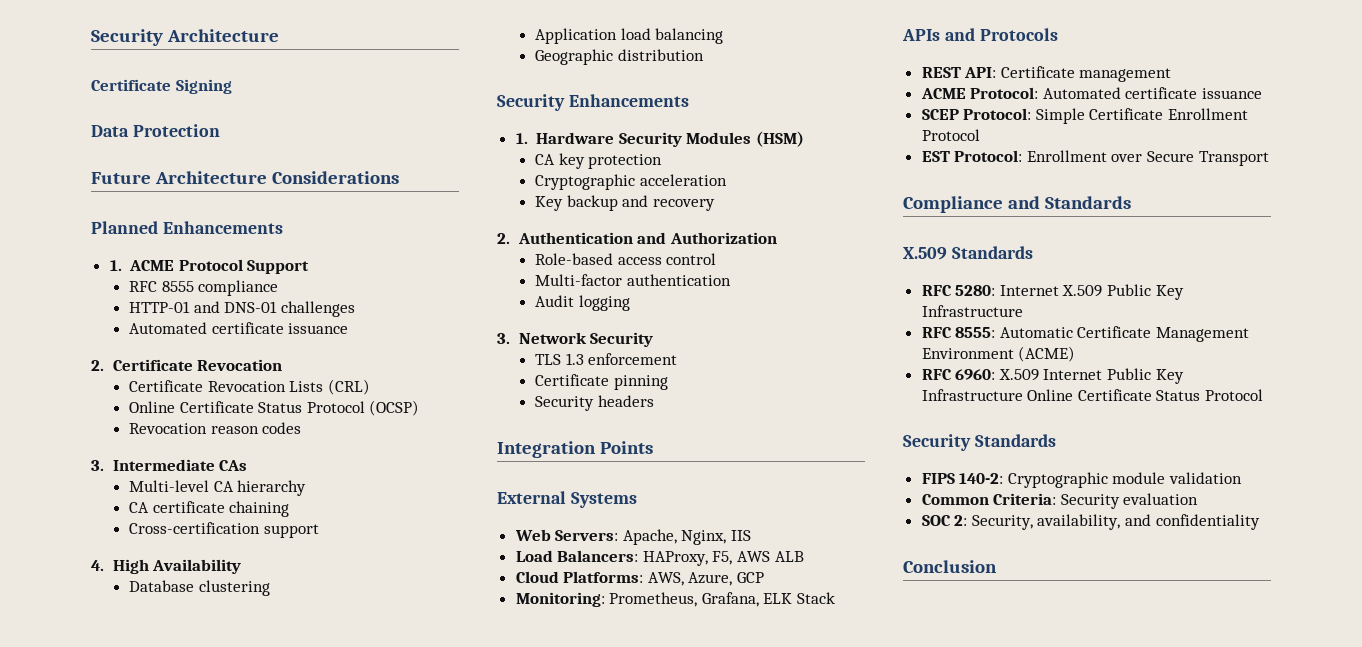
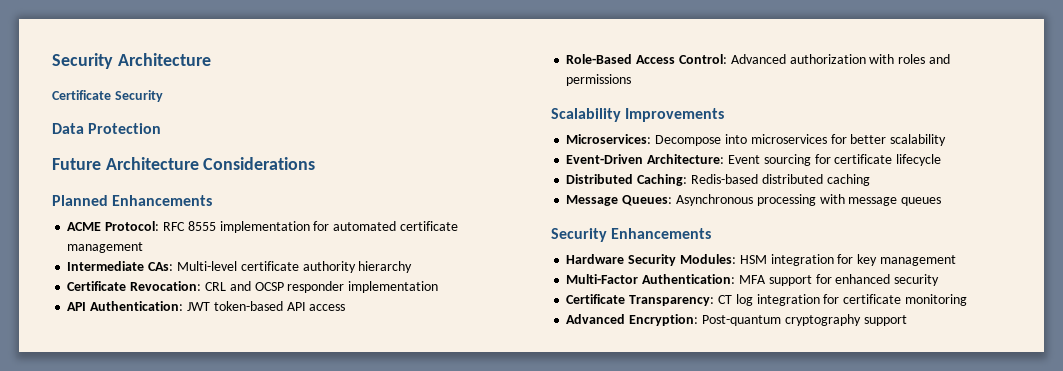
[175,79,232,94] Signing -> [114,90,163,102] Security
[109,259,310,274] [128,280,279,296] [128,301,355,317] [128,322,349,334] [91,359,283,371] [128,379,370,395] [128,400,420,416] [128,422,302,434] [91,459,248,471] [128,480,307,496] [128,501,290,517] [128,522,319,538] [91,559,242,574] [128,580,270,596] [534,28,724,44] [534,49,704,65] 1. ACME Protocol Support // RFC 8555 compliance // HTTP-01 and DNS-01 challenges // Automated certificate issuance // 2. Certificate Revocation // Certificate Revocation Lists (CRL) // Online Certificate Status Protocol (OCSP) // Revocation reason codes // 3. Intermediate CAs // Multi-level CA hierarchy // CA certificate chaining // Cross-certification support // 4. High Availability // Database clustering // Application load balancing // Geographic distribution -> [67,221,458,233] [67,242,144,253] [67,261,413,273] [67,281,439,293] [67,301,346,311] [566,54,950,64] [566,74,632,86] [551,108,725,122] [566,134,947,146] [566,154,942,166] [566,174,870,186] [566,194,942,206] ACME Protocol: RFC 8555 implementation for automated certificate management // Intermediate CAs: Multi-level certificate authority hierarchy // Certificate Revocation: CRL and OCSP responder implementation // API Authentication: JWT token-based API access // Role-Based Access Control: Advanced authorization with roles and permissions // Scalability Improvements // Microservices: Decompose into microservices for better scalability // Event-Driven Architecture: Event sourcing for certificate lifecycle // Distributed Caching: Redis-based distributed caching // Message Queues: Asynchronous processing with message queues
[515,133,528,144] 1. -> (712, 233) none
[686,131,804,147] [534,153,663,169] [534,174,727,190] [534,195,715,211] [497,232,777,244] [534,253,717,265] [534,274,731,286] [534,295,630,311] [497,332,654,347] [534,353,678,365] [534,374,668,390] [534,395,654,411] [497,441,653,458] [497,491,637,508] [514,529,752,545] [515,550,804,566] [515,571,765,586] [515,592,836,607] [902,28,1058,41] [921,66,1172,82] [920,87,1263,99] [921,108,1249,124] [921,129,980,141] [921,150,1269,166] [903,196,1131,213] [903,246,1033,260] [921,284,1184,300] [921,305,1023,317] [921,326,1250,342] [921,346,1076,362] [921,368,1184,384] [921,389,1264,401] [903,434,1056,451] [921,472,1243,488] [921,493,1199,509] [921,514,1260,530] [903,560,997,573] Modules (HSM) // CA key protection // Cryptographic acceleration // Key backup and recovery // 2. Authentication and Authorization // Role-based access control // Multi-factor authentication // Audit logging // 3. Network Security // TLS 1.3 enforcement // Certificate pinning // Security headers // Integration Points // External Systems // Web Servers: Apache, Nginx, IIS // Load Balancers: HAProxy, F5, AWS ALB // Cloud Platforms: AWS, Azure, GCP // Monitoring: Prometheus, Grafana, ELK Stack // APIs and Protocols // REST API: Certificate management // ACME Protocol: Automated certificate issuance // SCEP Protocol: Simple Certificate Enrollment Protocol // EST Protocol: Enrollment over Secure Transport // Compliance and Standards // X.509 Standards // RFC 5280: Internet X.509 Public Key Infrastructure // RFC 8555: Automatic Certificate Management Environment (ACME) // RFC 6960: X.509 Internet Public Key Infrastructure Online Certificate Status Protocol // Security Standards // FIPS 140-2: Cryptographic module validation // Common Criteria: Security evaluation // SOC 2: Security, availability, and confidentiality // Conclusion -> [679,254,956,266] [566,274,940,286] [566,294,967,306] [566,314,907,326] Modules: HSM integration for key management // Multi-Factor Authentication: MFA support for enhanced security // Certificate Transparency: CT log integration for certificate monitoring // Advanced Encryption: Post-quantum cryptography support

